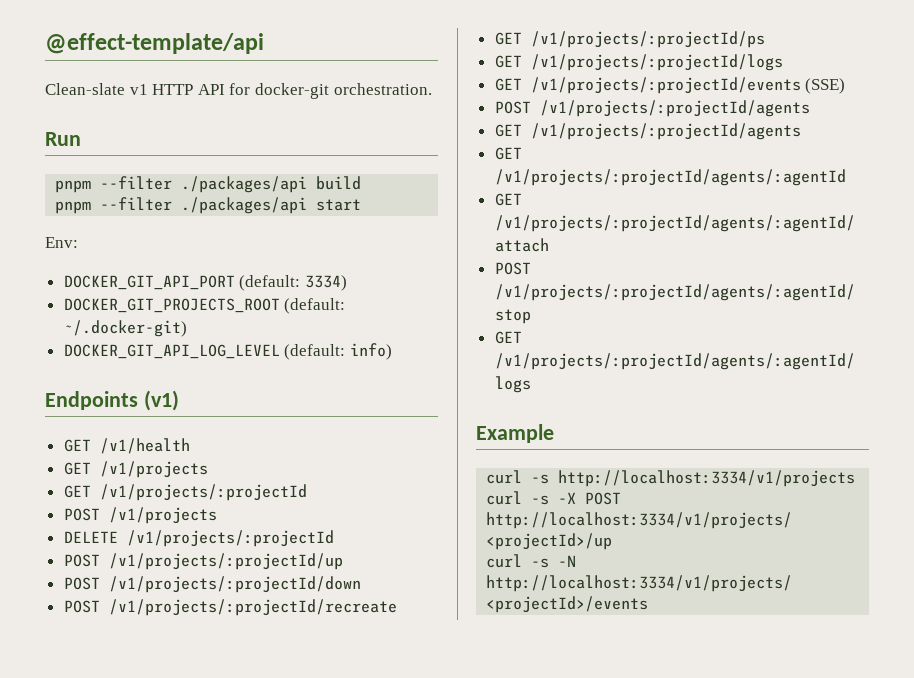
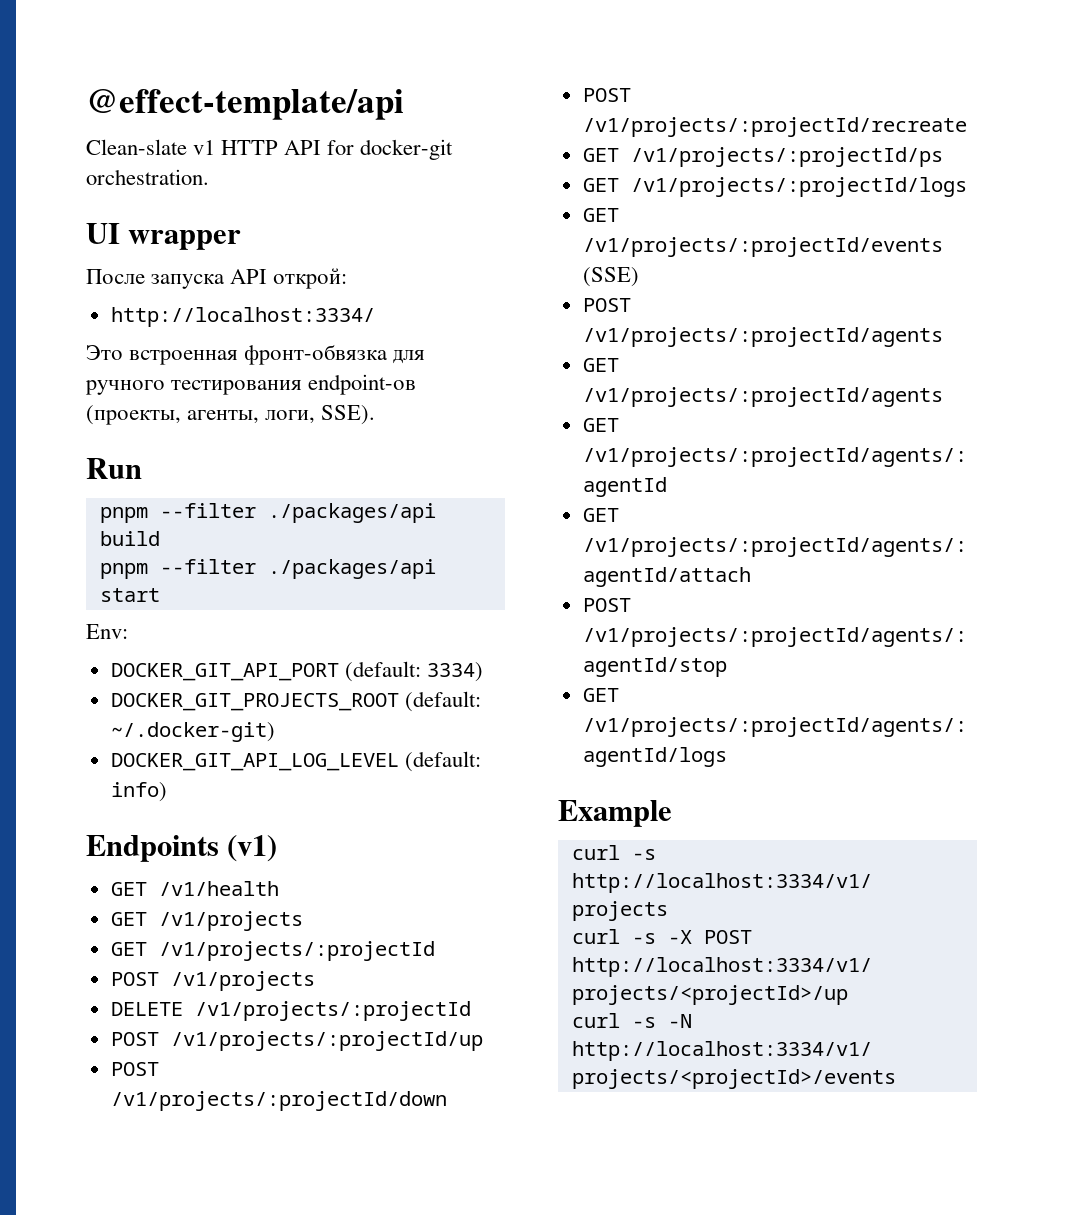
(432, 89) none -> [86,223,242,250] [86,268,348,289] [110,307,375,327] [86,344,426,365] [85,374,417,395] [86,405,376,425] // UI wrapper // После запуска API открой: // http://localhost:3334/ // Это встроенная фронт-обвязка для ручного тестирования endpoint-ов (проекты, агенты, логи, SSE).

